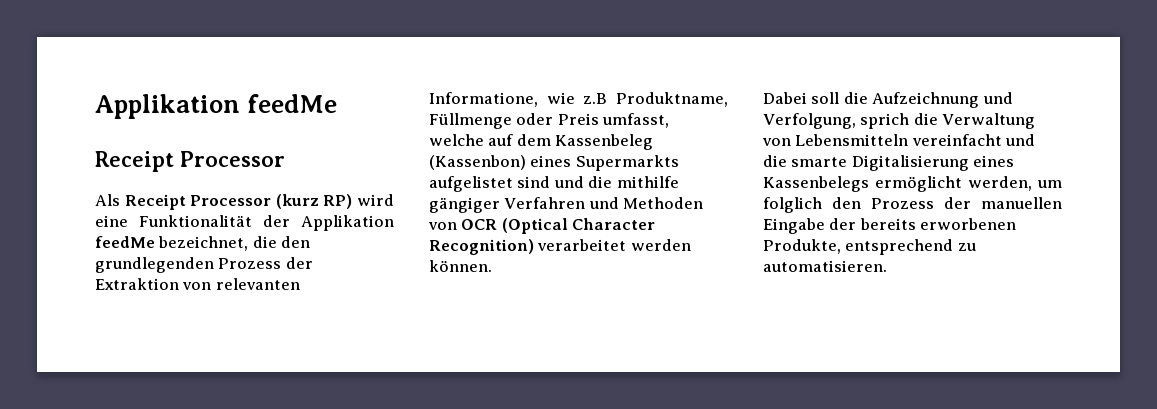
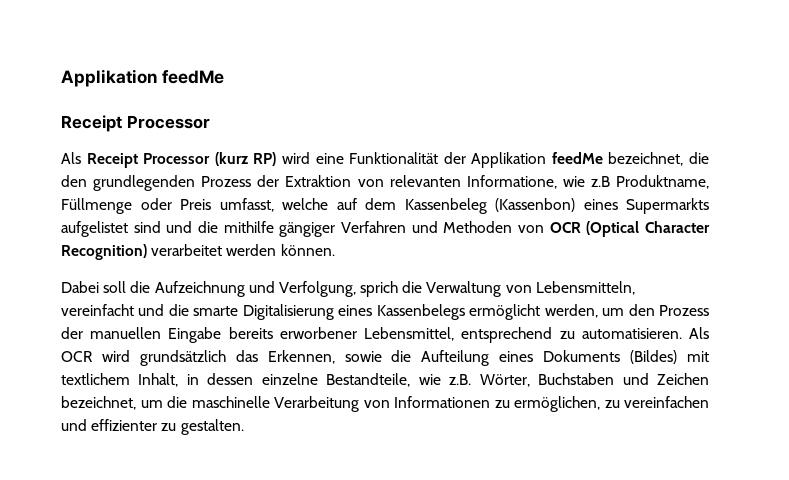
[795,134,909,146] Lebensmitteln -> [535,281,635,295] Lebensmitteln,
[763,197,822,213] folglich -> (625, 312) none
[829,218,1017,230] [763,239,976,255] [763,260,887,272] der bereits erworbenen Produkte, entsprechend zu automatisieren. -> [228,327,709,343] [61,350,709,366] [61,373,709,387] [61,396,709,412] [61,419,244,435] bereits erworbener Lebensmittel, entsprechend zu automatisieren. Als OCR wird grundsätzlich das Erkennen, sowie die Aufteilung eines Dokuments (Bildes) mit textlichem Inhalt, in dessen einzelne Bestandteile, wie z.B. Wörter, Buchstaben und Zeichen bezeichnet, um die maschinelle Verarbeitung von Informationen zu ermöglichen, zu vereinfachen und effizienter zu gestalten.

